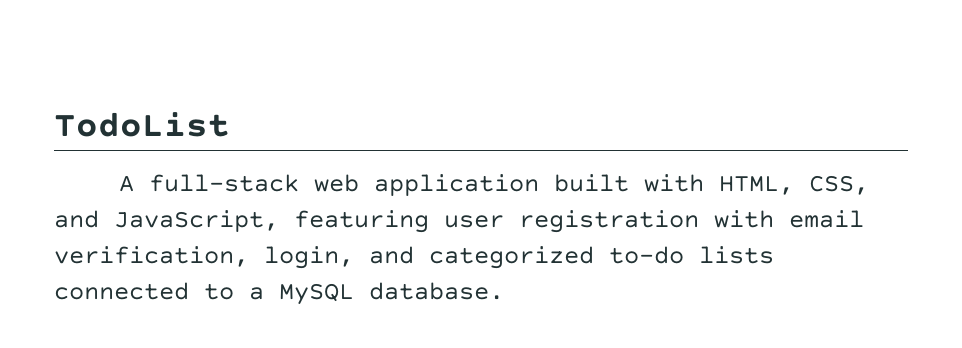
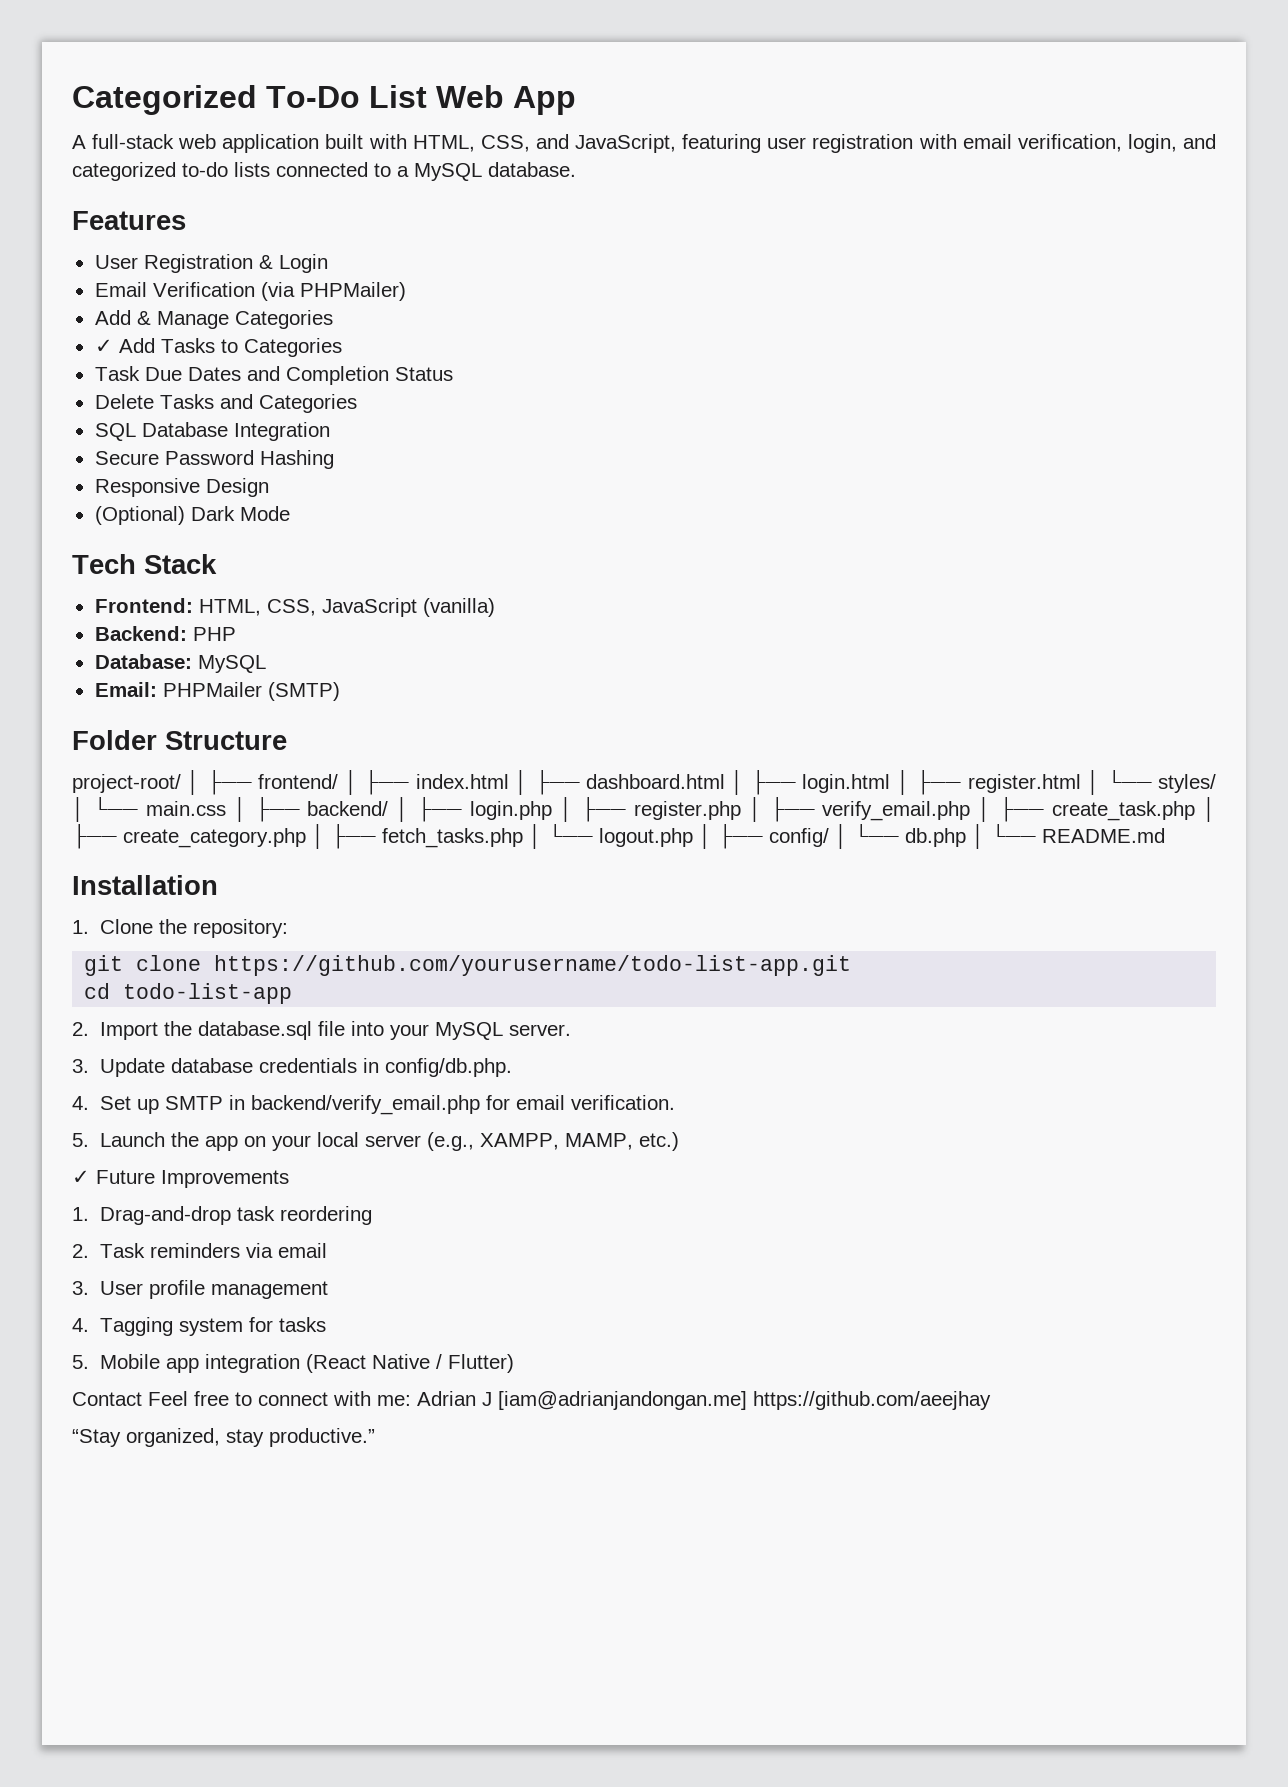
[54,112,230,137] TodoList -> [72,85,576,115] Categorized To-Do List Web App
(504, 291) none -> [72,211,186,230] [94,254,328,273] [94,282,406,301] [94,310,333,329] [94,338,342,357] [94,366,453,385] [94,394,357,413] [94,422,330,441] [94,450,334,469] [94,478,269,497] [94,506,290,525] [72,554,217,574] [94,598,495,617] [94,626,236,641] [94,654,266,673] [94,682,340,701] [72,730,287,750] [72,770,1216,795] [72,797,1217,822] [72,824,1165,849] [72,875,218,895] [72,919,289,938] [84,955,852,976] [84,983,293,1004] [72,1021,572,1040] [72,1058,513,1077] [72,1095,676,1115] [72,1132,680,1151] [72,1170,289,1188] [72,1206,373,1225] [72,1243,328,1258] [72,1280,329,1299] [72,1317,327,1336] [72,1354,515,1373] [72,1391,991,1410] [72,1428,375,1447] // Features // User Registration & Login // Email Verification (via PHPMailer) // Add & Manage Categories // ✓ Add Tasks to Categories // Task Due Dates and Completion Status // Delete Tasks and Categories // SQL Database Integration // Secure Password Hashing // Responsive Design // (Optional) Dark Mode // Tech Stack // Frontend: HTML, CSS, JavaScript (vanilla) // Backend: PHP // Database: MySQL // Email: PHPMailer (SMTP) // Folder Structure // project-root/ │ ├── frontend/ │ ├── index.html │ ├── dashboard.html │ ├── login.html │ ├── register.html │ └── styles/ │ └── main.css │ ├── backend/ │ ├── login.php │ ├── register.php │ ├── verify_email.php │ ├── create_task.php │ ├── create_category.php │ ├── fetch_tasks.php │ └── logout.php │ ├── config/ │ └── db.php │ └── README.md // Installation // 1. Clone the repository: // git clone https://github.com/yourusername/todo-list-app.git // cd todo-list-app // 2. Import the database.sql file into your MySQL server. // 3. Update database credentials in config/db.php. // 4. Set up SMTP in backend/verify_email.php for email verification. // 5. Launch the app on your local server (e.g., XAMPP, MAMP, etc.) // ✓ Future Improvements // 1. Drag-and-drop task reordering // 2. Task reminders via email // 3. User profile management // 4. Tagging system for tasks // 5. Mobile app integration (React Native / Flutter) // Contact Feel free to connect with me: Adrian J [iam@adrianjandongan.me] https://github.com/aeejhay // “Stay organized, stay productive.”

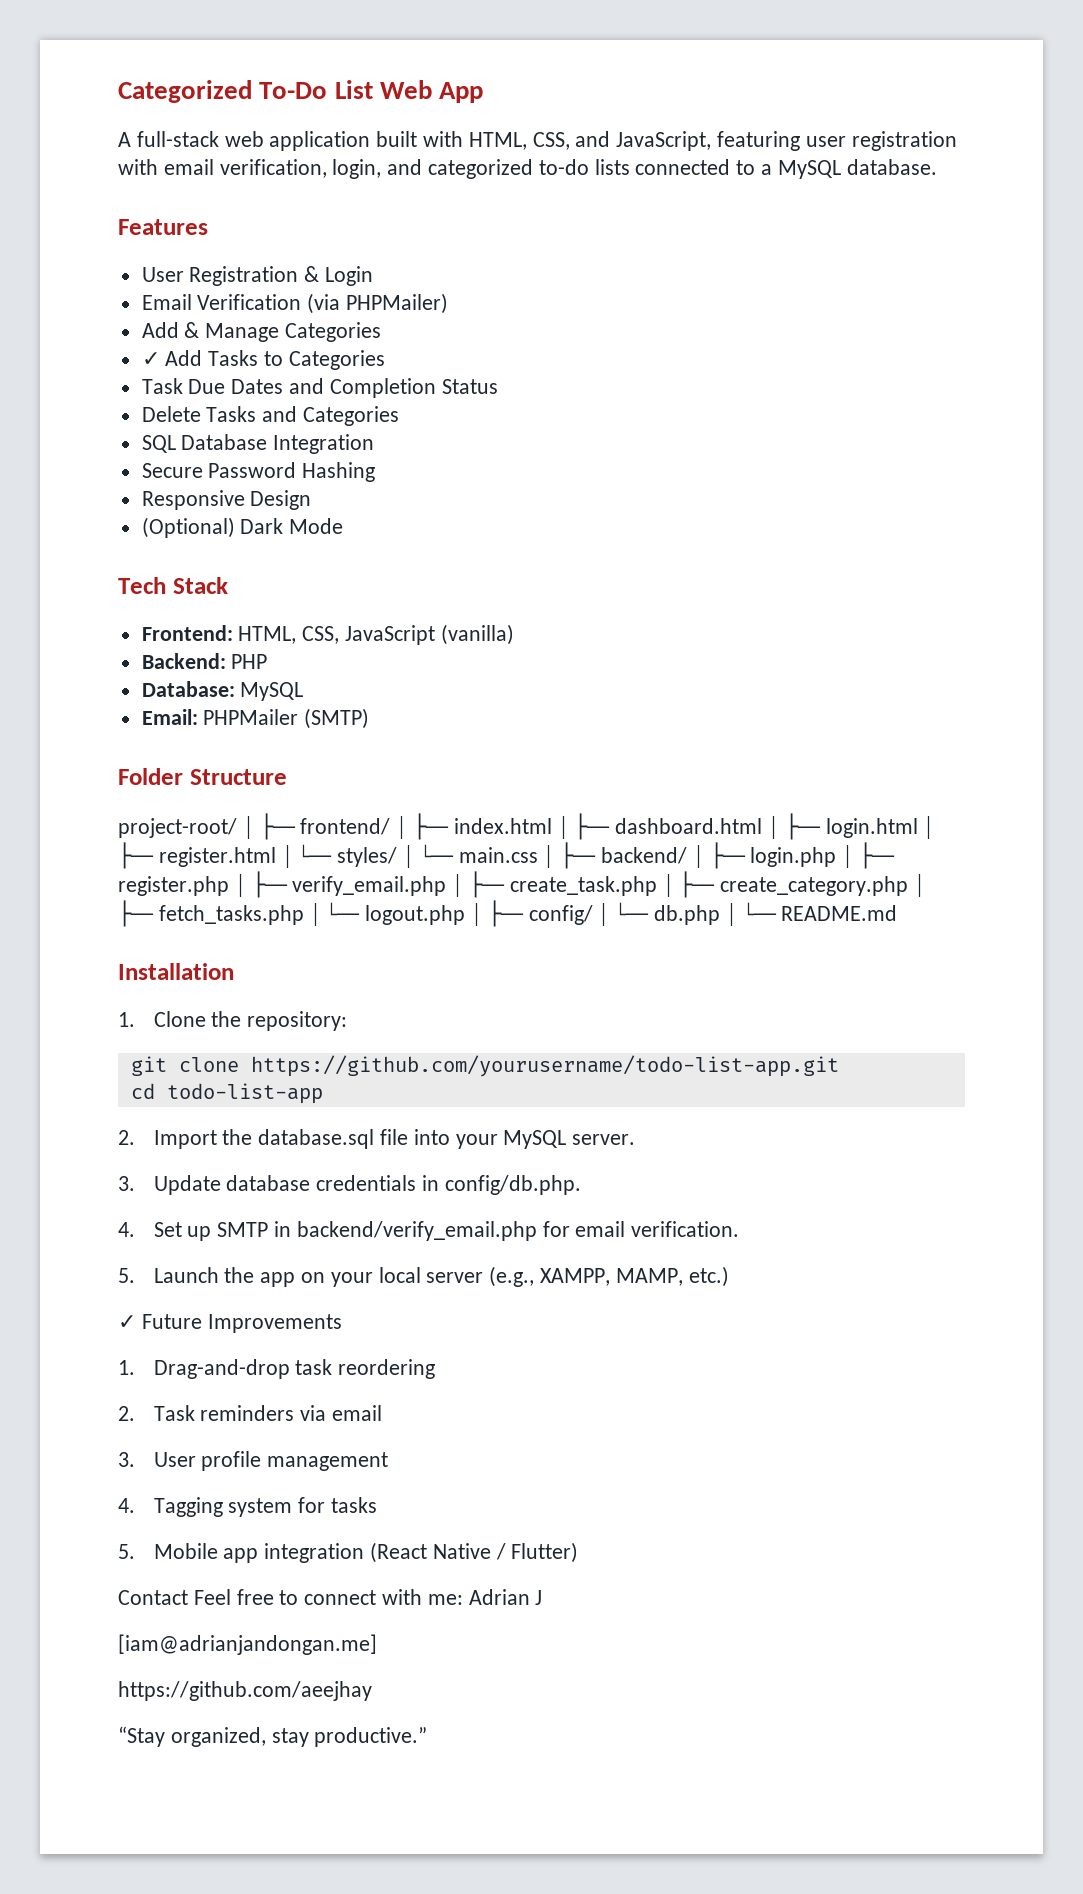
(492, 1399) none -> (543, 1597) //
(747, 1400) none -> (377, 1644) //

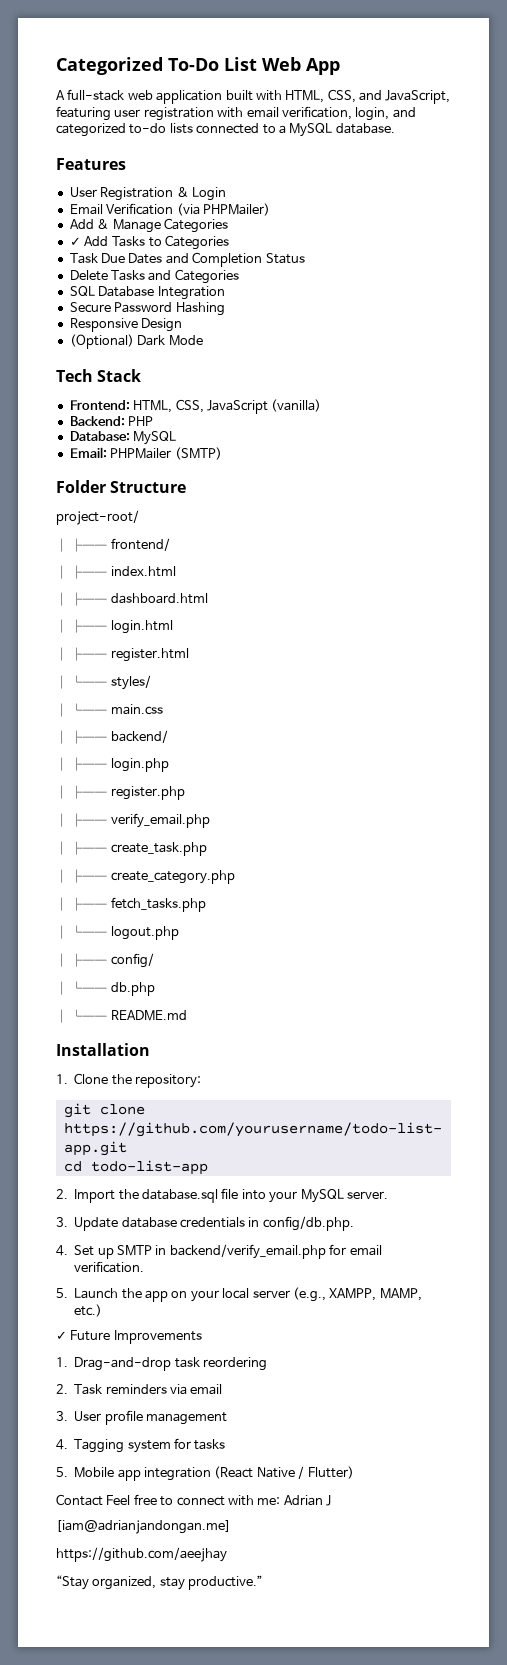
(237, 828) none -> (139, 517) //
(391, 826) none -> (170, 544) //
(552, 826) none -> (176, 571) //
(763, 826) none -> (208, 598) //
(918, 828) none -> (173, 627) //
(276, 857) none -> (189, 655) //
(398, 857) none -> (151, 682) //
(538, 855) none -> (163, 709) //
(688, 855) none -> (168, 736) //
(837, 857) none -> (169, 765) //
(229, 886) none -> (185, 793) //
(447, 886) none -> (210, 820) //
(657, 886) none -> (207, 849) //
(909, 886) none -> (235, 877) //
(304, 915) none -> (206, 904) //
(466, 915) none -> (179, 933) //
(593, 915) none -> (154, 960) //
(721, 915) none -> (155, 989) //

